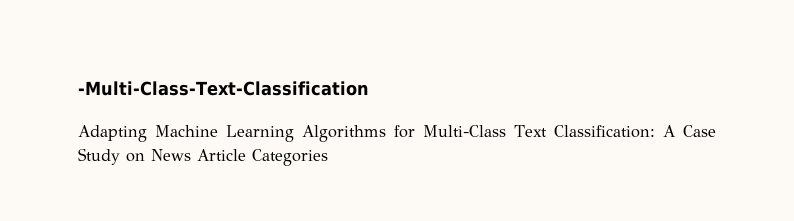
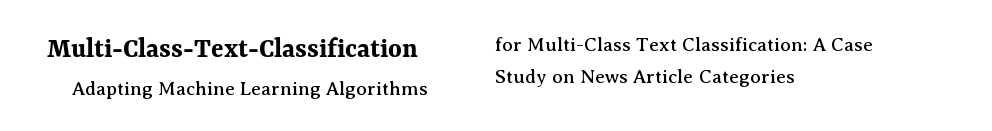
[78,81,369,96] -Multi-Class-Text-Classification -> [47,37,418,57] Multi-Class-Text-Classification

